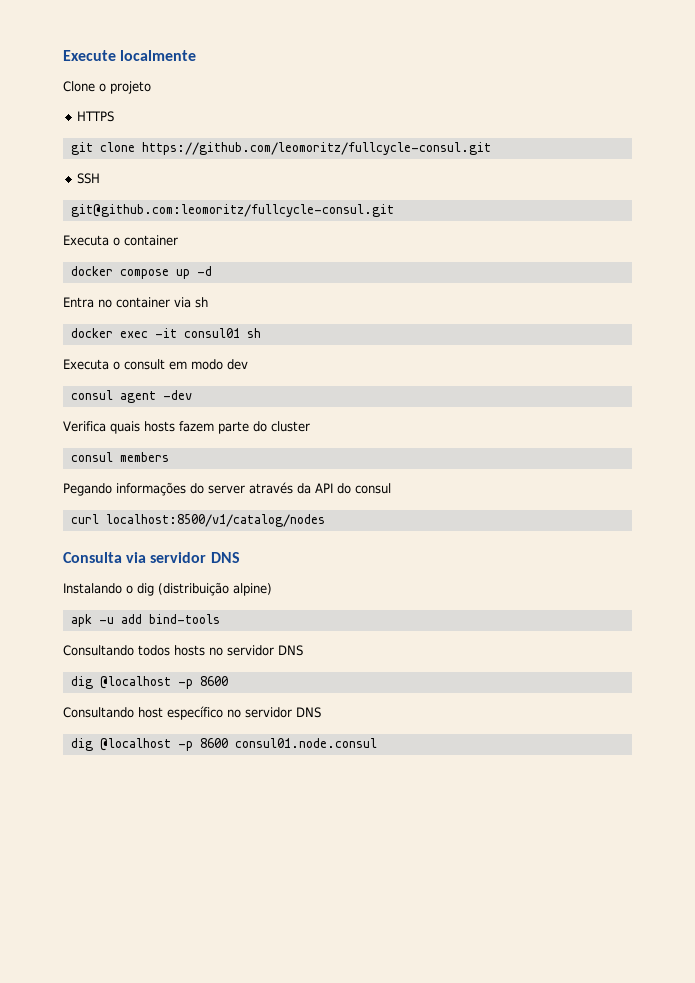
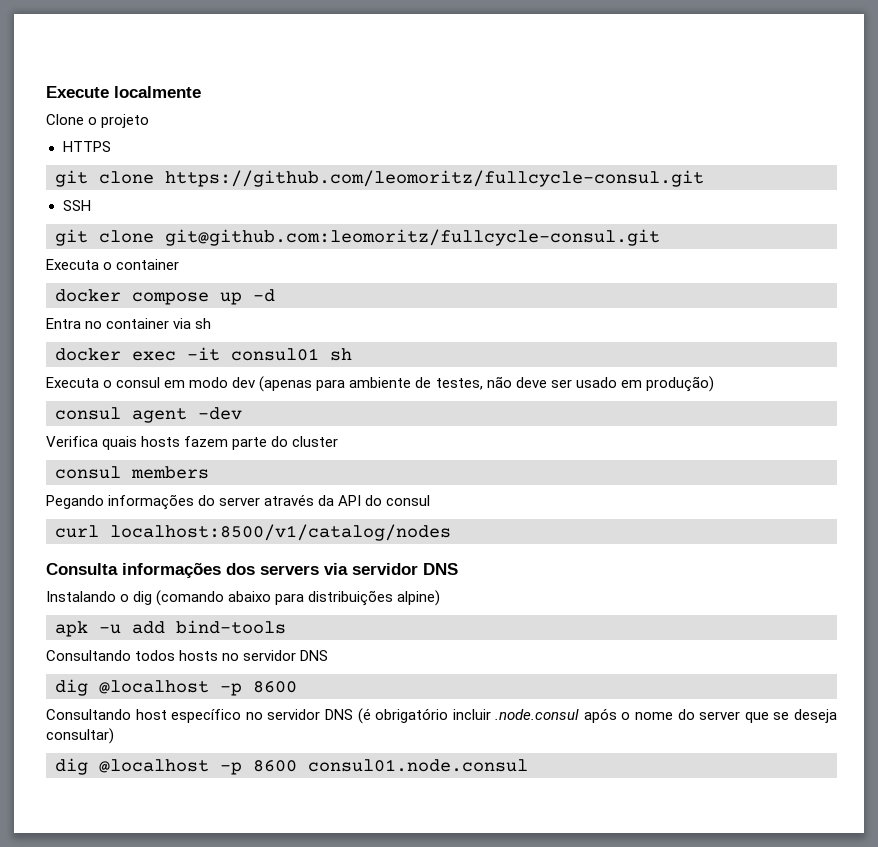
(100, 178) none -> [55,229,154,246] git clone
[124,359,165,370] consult -> [116,377,161,388] consul
(248, 364) none -> [259,376,714,392] (apenas para ambiente de testes, não deve ser usado em produção)
(122, 557) none -> [122,562,319,578] informações dos servers
[158,582,229,596] (distribuição -> [156,590,394,606] (comando abaixo para distribuições
(321, 712) none -> [357,708,838,724] [46,728,114,744] (é obrigatório incluir .node.consul após o nome do server que se deseja consultar)

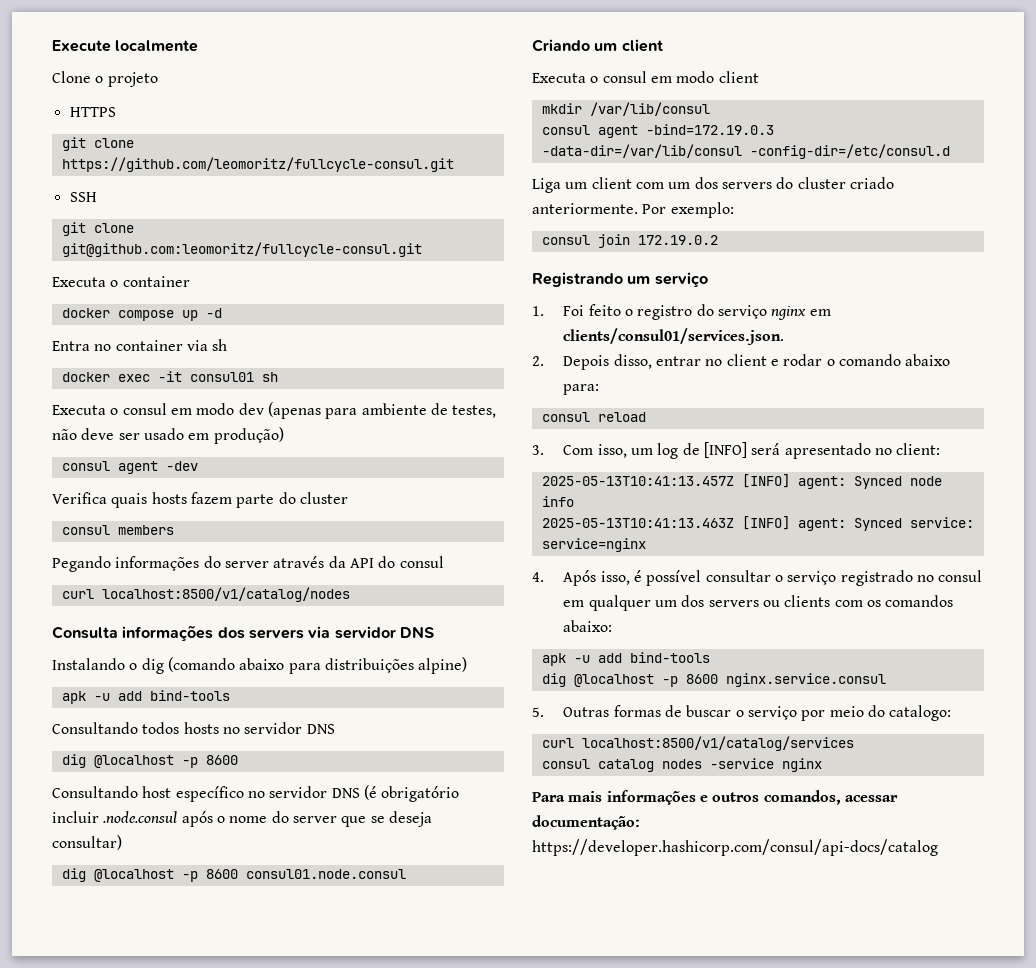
(528, 765) none -> [532,39,663,52] [532,71,759,83] [541,102,710,116] [541,124,774,138] [541,144,950,159] [532,177,894,193] [532,202,734,218] [541,234,718,248] [532,272,708,287] [532,304,831,320] [563,328,785,345] [532,354,951,370] [563,384,600,395] [541,412,646,422] [532,442,941,459] [541,474,942,489] [541,496,574,507] [541,516,974,531] [541,538,646,552] [532,570,983,586] [563,595,954,611] [563,620,613,632] [541,652,710,666] [541,673,886,687] [532,705,952,721] [541,736,854,751] [541,758,822,772] [532,790,898,805] [532,815,640,830] [532,839,938,856] // Criando um client // Executa o consul em modo client // mkdir /var/lib/consul // consul agent -bind=172.19.0.3 -data-dir=/var/lib/consul -config-dir=/etc/consul.d // Liga um client com um dos servers do cluster criado anteriormente. Por exemplo: // consul join 172.19.0.2 // Registrando um serviço // 1. Foi feito o registro do serviço nginx em clients/consul01/services.json. // 2. Depois disso, entrar no client e rodar o comando abaixo para: // consul reload // 3. Com isso, um log de [INFO] será apresentado no client: // 2025-05-13T10:41:13.457Z [INFO] agent: Synced node info // 2025-05-13T10:41:13.463Z [INFO] agent: Synced service: service=nginx // 4. Após isso, é possível consultar o serviço registrado no consul em qualquer um dos servers ou clients com os comandos abaixo: // apk -u add bind-tools // dig @localhost -p 8600 nginx.service.consul // 5. Outras formas de buscar o serviço por meio do catalogo: // curl localhost:8500/v1/catalog/services // consul catalog nodes -service nginx // Para mais informações e outros comandos, acessar documentação: https://developer.hashicorp.com/consul/api-docs/catalog

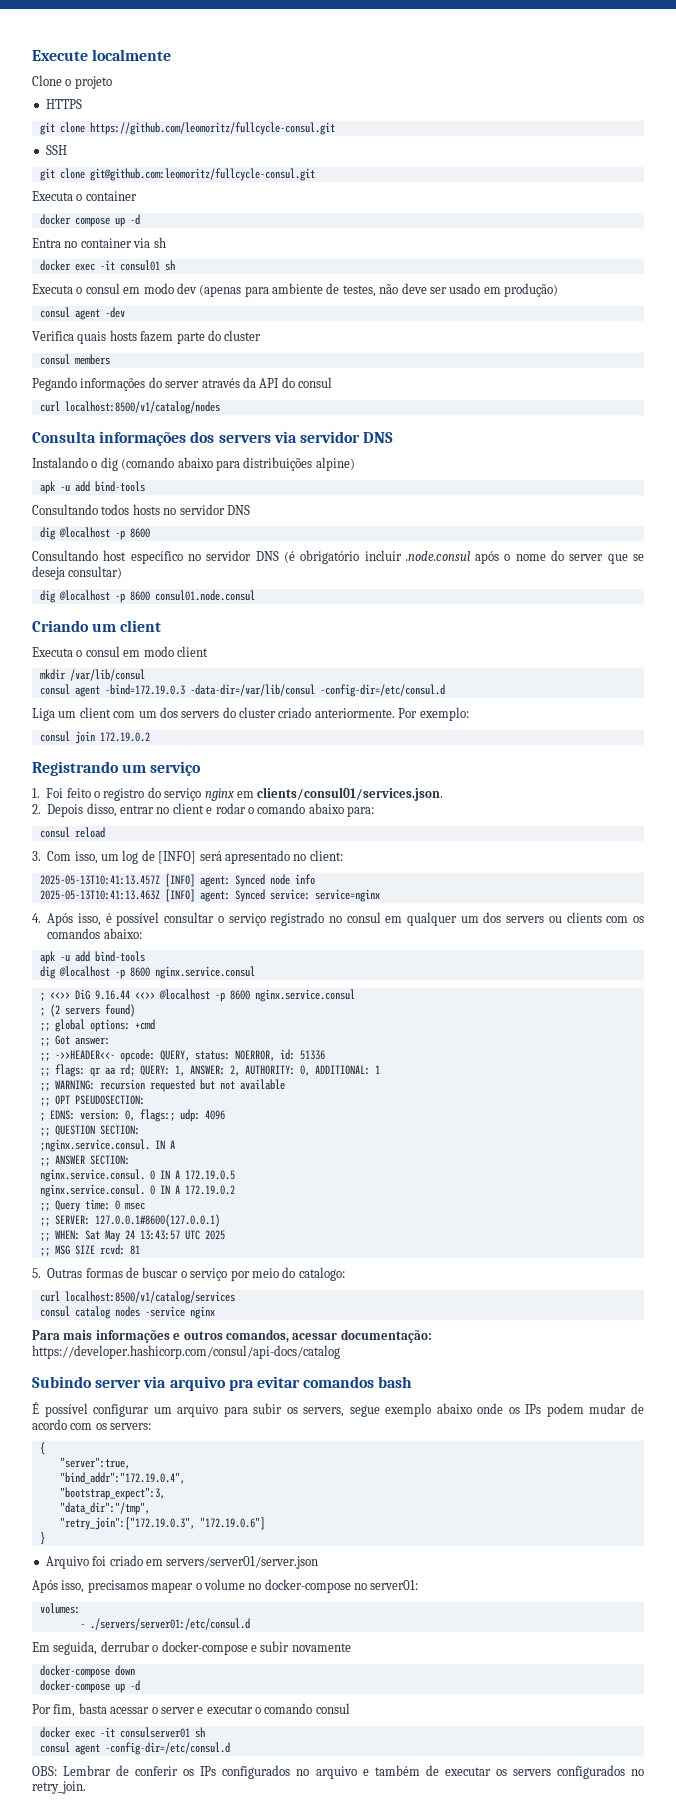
(886, 680) none -> [39,989,355,1002] [39,1004,135,1017] [39,1019,155,1032] [39,1035,110,1046] [39,1049,325,1062] [39,1064,380,1077] [39,1079,285,1092] [39,1095,145,1106] [39,1109,225,1122] [39,1125,140,1136] [39,1139,175,1152] [39,1155,130,1166] [39,1169,235,1182] [39,1184,235,1197] [39,1199,145,1212] [39,1214,220,1227] [39,1230,225,1242] [39,1244,140,1256] // ; <<>> DiG 9.16.44 <<>> @localhost -p 8600 nginx.service.consul // ; (2 servers found) // ;; global options: +cmd // ;; Got answer: // ;; ->>HEADER<<- opcode: QUERY, status: NOERROR, id: 51336 // ;; flags: qr aa rd; QUERY: 1, ANSWER: 2, AUTHORITY: 0, ADDITIONAL: 1 // ;; WARNING: recursion requested but not available // ;; OPT PSEUDOSECTION: // ; EDNS: version: 0, flags:; udp: 4096 // ;; QUESTION SECTION: // ;nginx.service.consul. IN A // ;; ANSWER SECTION: // nginx.service.consul. 0 IN A 172.19.0.5 // nginx.service.consul. 0 IN A 172.19.0.2 // ;; Query time: 0 msec // ;; SERVER: 127.0.0.1#8600(127.0.0.1) // ;; WHEN: Sat May 24 13:43:57 UTC 2025 // ;; MSG SIZE rcvd: 81
(938, 847) none -> [32,1376,413,1391] [32,1402,644,1417] [32,1419,152,1430] [39,1442,45,1455] [59,1457,130,1469] [59,1472,185,1484] [59,1487,165,1500] [59,1502,150,1515] [59,1517,265,1530] [39,1532,45,1545] [45,1555,319,1569] [32,1579,419,1593] [39,1603,80,1614] [79,1618,250,1630] [32,1641,351,1655] [39,1665,135,1678] [39,1680,140,1693] [32,1703,350,1717] [39,1727,205,1738] [39,1742,230,1755] [32,1765,644,1779] [32,1781,86,1794] // Subindo server via arquivo pra evitar comandos bash // É possível configurar um arquivo para subir os servers, segue exemplo abaixo onde os IPs podem mudar de acordo com os servers: // { // "server":true, // "bind_addr":"172.19.0.4", // "bootstrap_expect":3, // "data_dir":"/tmp", // "retry_join":["172.19.0.3", "172.19.0.6"] // } // Arquivo foi criado em servers/server01/server.json // Após isso, precisamos mapear o volume no docker-compose no server01: // volumes: // - ./servers/server01:/etc/consul.d // Em seguida, derrubar o docker-compose e subir novamente // docker-compose down // docker-compose up -d // Por fim, basta acessar o server e executar o comando consul // docker exec -it consulserver01 sh // consul agent -config-dir=/etc/consul.d // OBS: Lembrar de conferir os IPs configurados no arquivo e também de executar os servers configurados no retry_join.

